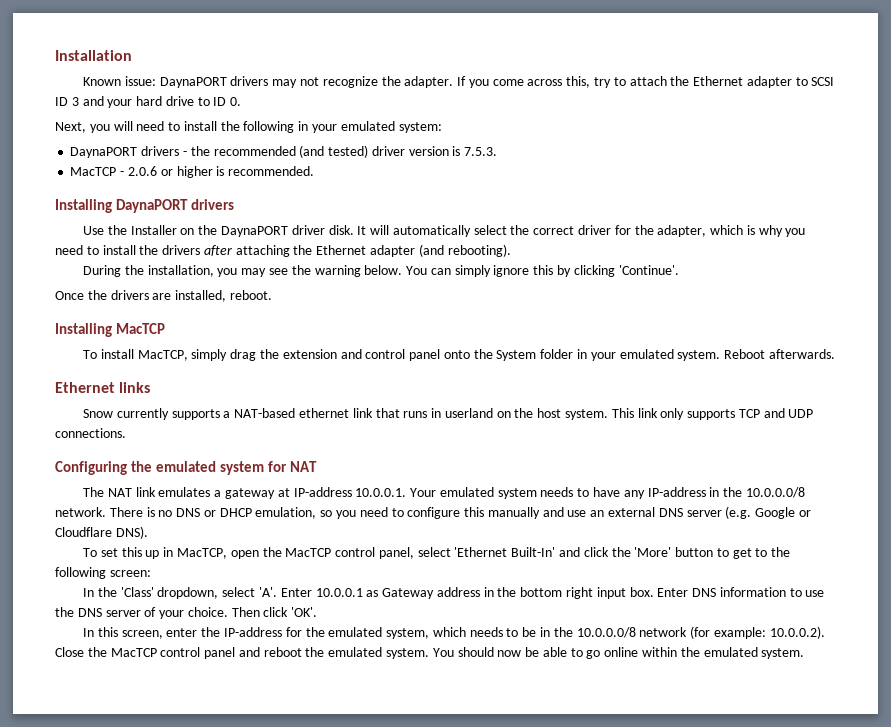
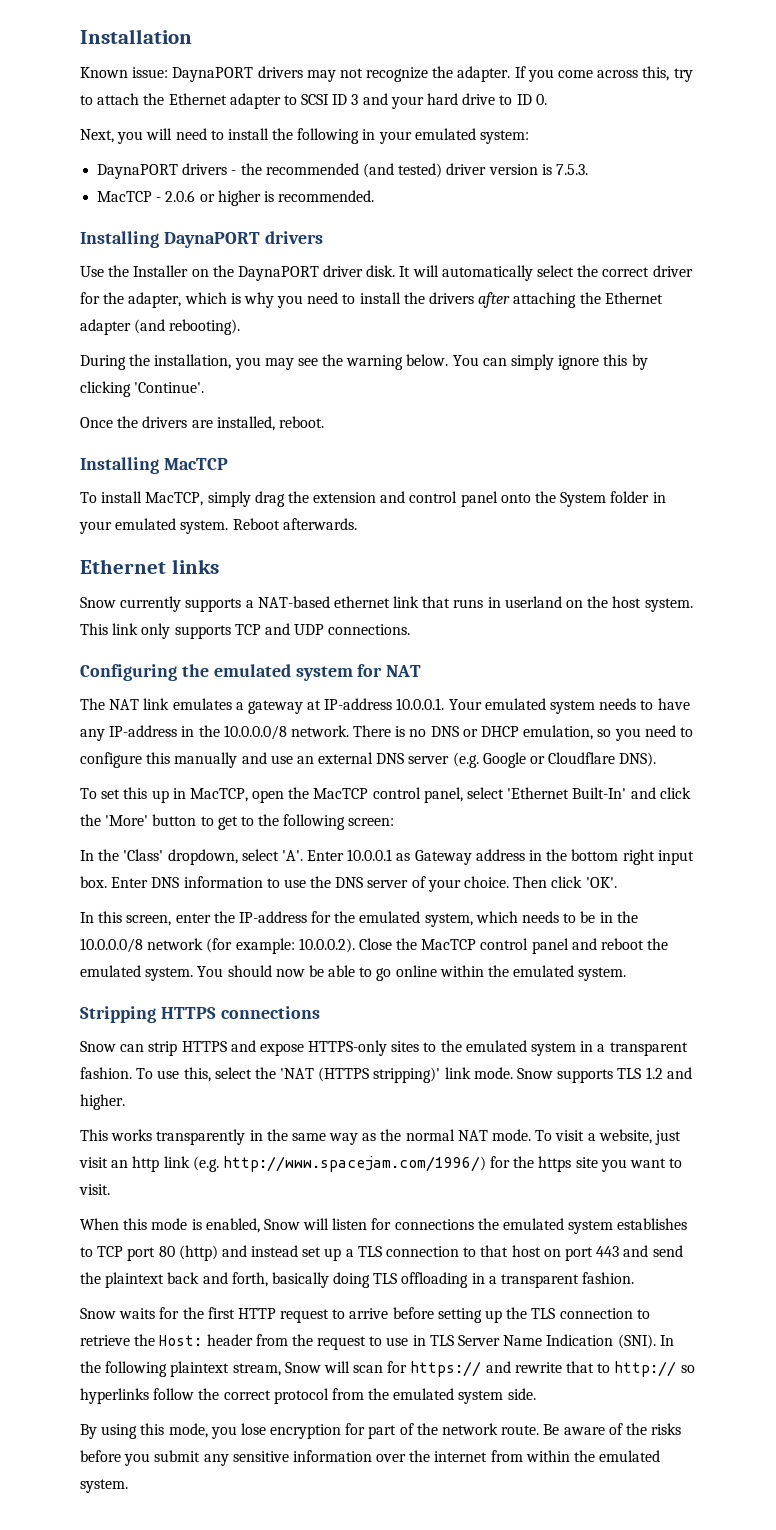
(805, 653) none -> [80,1006,320,1023] [80,1040,688,1056] [80,1067,692,1083] [80,1094,125,1110] [80,1129,681,1145] [79,1156,683,1172] [79,1184,110,1195] [80,1218,688,1234] [80,1245,683,1261] [80,1272,635,1288] [80,1307,650,1323] [80,1334,674,1350] [80,1361,695,1377] [80,1388,536,1404] [80,1423,682,1439] [80,1450,661,1466] [80,1479,128,1493] // Stripping HTTPS connections // Snow can strip HTTPS and expose HTTPS-only sites to the emulated system in a transparent fashion. To use this, select the 'NAT (HTTPS stripping)' link mode. Snow supports TLS 1.2 and higher. // This works transparently in the same way as the normal NAT mode. To visit a website, just visit an http link (e.g. http://www.spacejam.com/1996/) for the https site you want to visit. // When this mode is enabled, Snow will listen for connections the emulated system establishes to TCP port 80 (http) and instead set up a TLS connection to that host on port 443 and send the plaintext back and forth, basically doing TLS offloading in a transparent fashion. // Snow waits for the first HTTP request to arrive before setting up the TLS connection to retrieve the Host: header from the request to use in TLS Server Name Indication (SNI). In the following plaintext stream, Snow will scan for https:// and rewrite that to http:// so hyperlinks follow the correct protocol from the emulated system side. // By using this mode, you lose encryption for part of the network route. Be aware of the risks before you submit any sensitive information over the internet from within the emulated system.

